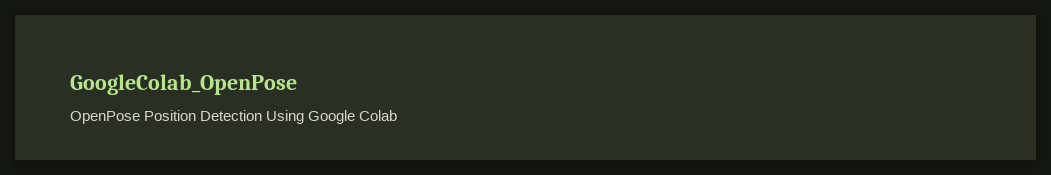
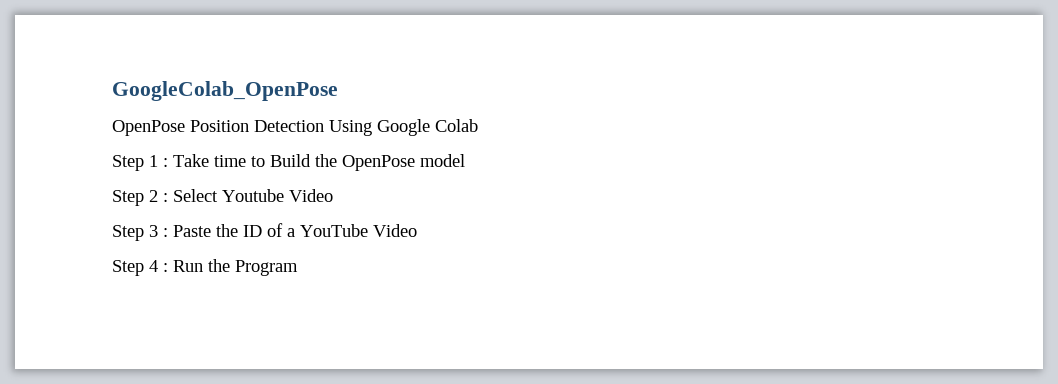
(398, 115) none -> [112,154,465,171] [112,189,333,206] [112,223,417,241] [112,259,298,276] // Step 1 : Take time to Build the OpenPose model // Step 2 : Select Youtube Video // Step 3 : Paste the ID of a YouTube Video // Step 4 : Run the Program

